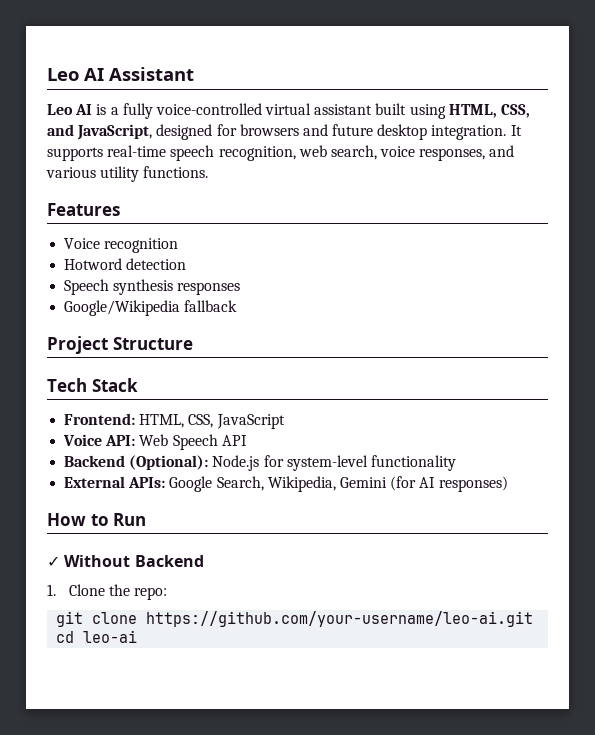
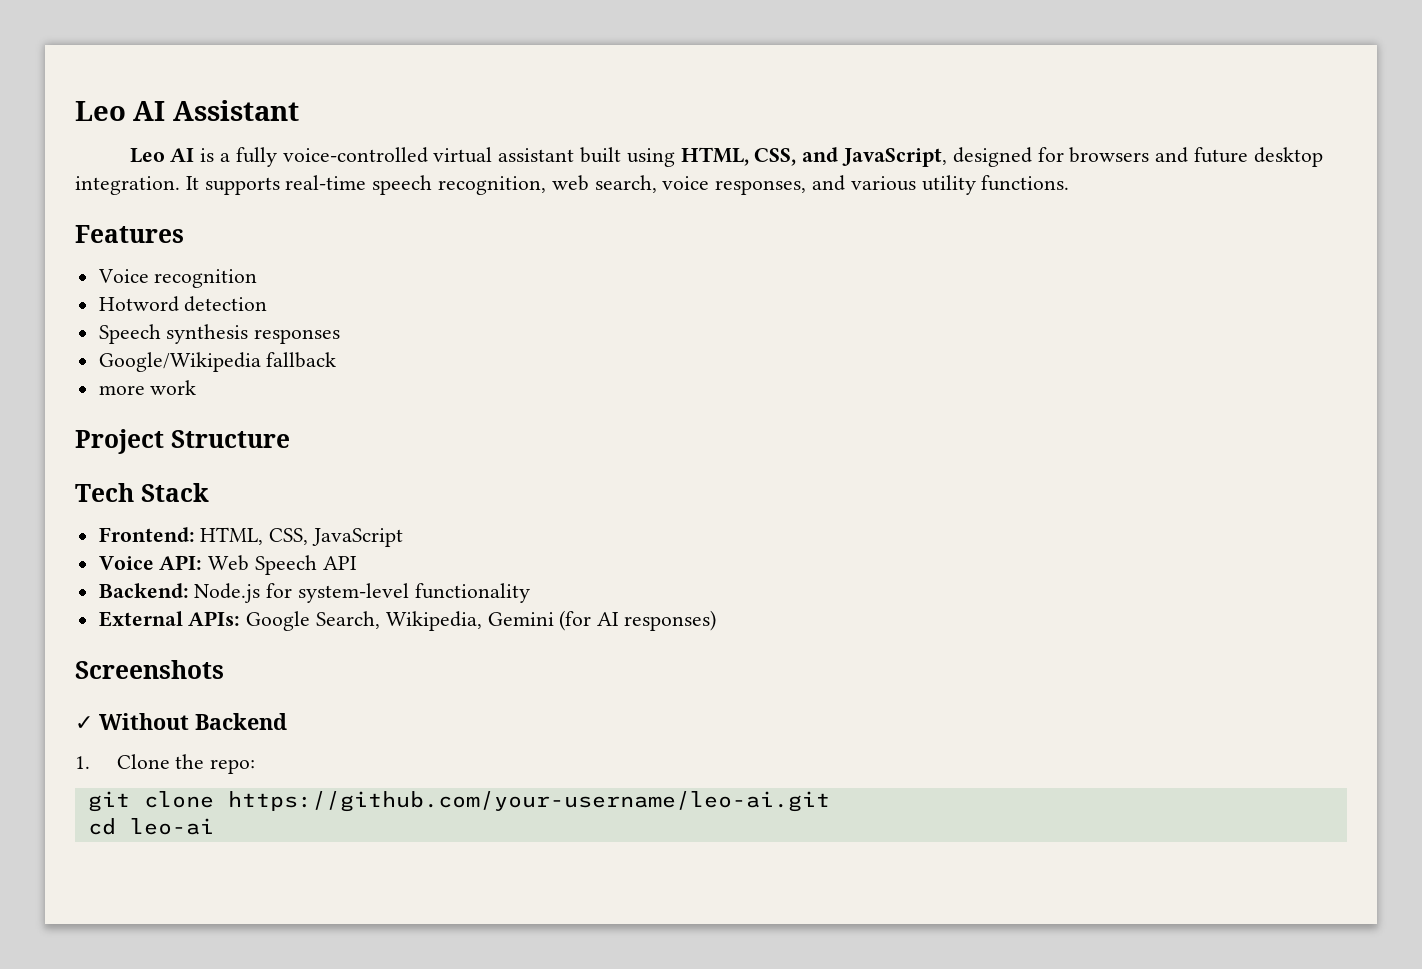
(238, 306) none -> [98,380,197,395] // more work
[64,455,209,470] Backend (Optional): -> [98,583,189,598] Backend:
[47,513,147,526] How to Run -> [75,660,224,679] Screenshots

